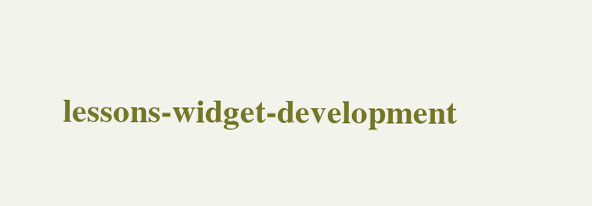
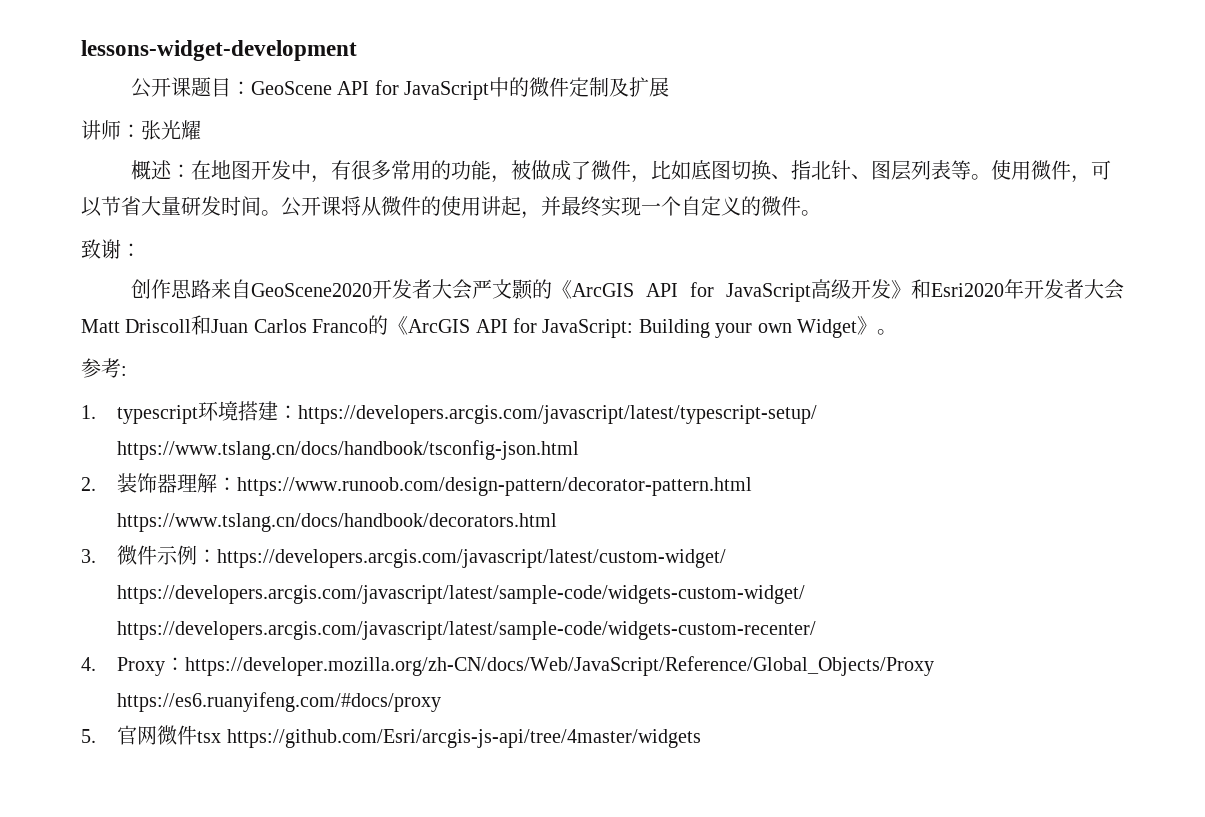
(458, 115) none -> [130,77,669,100] [81,120,201,140] [130,160,1111,183] [81,196,821,219] [81,239,141,259] [130,279,1124,302] [81,315,897,338] [81,358,127,378] [81,401,818,424] [117,440,580,460] [81,473,753,496] [117,513,558,532] [81,545,727,568] [117,585,806,604] [117,621,817,640] [81,656,935,676] [117,692,442,712] [81,725,701,748] // 公开课题目：GeoScene API for JavaScript中的微件定制及扩展 // 讲师：张光耀 // 概述：在地图开发中，有很多常用的功能，被做成了微件，比如底图切换、指北针、图层列表等。使用微件，可以节省大量研发时间。公开课将从微件的使用讲起，并最终实现一个自定义的微件。 // 致谢： // 创作思路来自GeoScene2020开发者大会严文颢的《ArcGIS API for JavaScript高级开发》和Esri2020年开发者大会Matt Driscoll和Juan Carlos Franco的《ArcGIS API for JavaScript: Building your own Widget》。 // 参考: // 1. typescript环境搭建：https://developers.arcgis.com/javascript/latest/typescript-setup/ https://www.tslang.cn/docs/handbook/tsconfig-json.html // 2.装饰器理解：https://www.runoob.com/design-pattern/decorator-pattern.html https://www.tslang.cn/docs/handbook/decorators.html // 3.微件示例：https://developers.arcgis.com/javascript/latest/custom-widget/ https://developers.arcgis.com/javascript/latest/sample-code/widgets-custom-widget/ https://developers.arcgis.com/javascript/latest/sample-code/widgets-custom-recenter/ // 4. Proxy：https://developer.mozilla.org/zh-CN/docs/Web/JavaScript/Reference/Global_Objects/Proxy https://es6.ruanyifeng.com/#docs/proxy // 5.官网微件tsx https://github.com/Esri/arcgis-js-api/tree/4master/widgets

